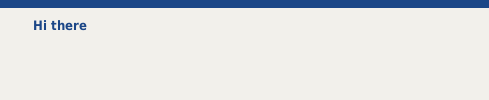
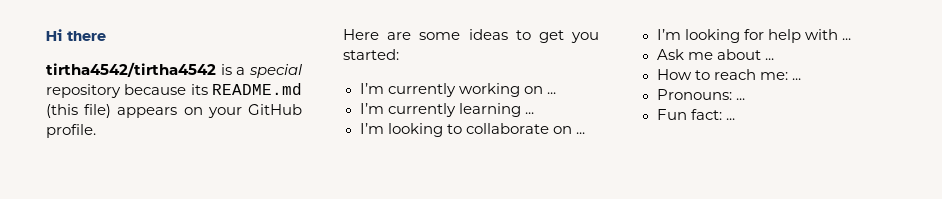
(87, 25) none -> [46,62,302,78] [46,83,302,98] [46,104,302,118] [46,124,96,138] [343,29,599,43] [343,49,399,60] [359,83,556,97] [359,103,534,117] [359,123,585,137] [656,29,851,43] [656,49,774,60] [656,69,801,80] [656,89,745,100] [656,109,735,120] // tirtha4542/tirtha4542 is a special repository because its README.md (this file) appears on your GitHub profile. // Here are some ideas to get you started: // I’m currently working on ... // I’m currently learning ... // I’m looking to collaborate on ... // I’m looking for help with ... // Ask me about ... // How to reach me: ... // Pronouns: ... // Fun fact: ...

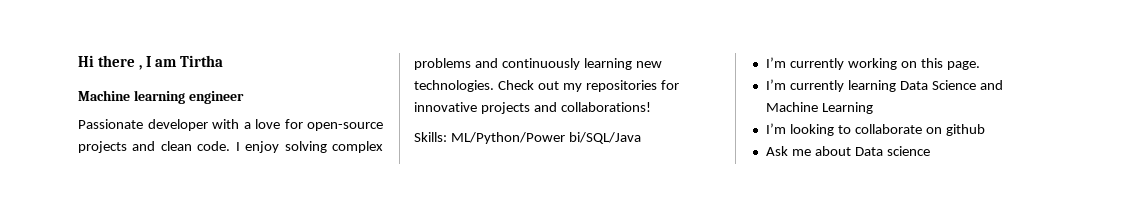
[46,62,302,78] [46,83,302,98] [46,104,302,118] [46,124,96,138] [343,29,599,43] [343,49,399,60] // tirtha4542/tirtha4542 is a special repository because its README.md (this file) appears on your GitHub profile. // Here are some ideas to get you started: -> [139,55,224,70] [78,90,244,104] [78,119,383,131] [78,141,384,153] [414,58,662,70] [414,80,679,92] [414,102,651,114] [414,132,641,144] , I am Tirtha // Machine learning engineer // Passionate developer with a love for open-source projects and clean code. I enjoy solving complex problems and continuously learning new technologies. Check out my repositories for innovative projects and collaborations! // Skills: ML/Python/Power bi/SQL/Java
[546,92,556,94] ... -> [920,58,980,70] this page.
[524,112,534,114] ... -> [899,80,1003,90] [765,102,873,114] Data Science and Machine Learning
[575,132,585,134] [656,29,851,43] [656,49,774,60] [656,69,801,80] [656,89,745,100] [656,109,735,120] ... // I’m looking for help with ... // Ask me about ... // How to reach me: ... // Pronouns: ... // Fun fact: ... -> [945,124,985,136] [765,146,930,156] github // Ask me about Data science

